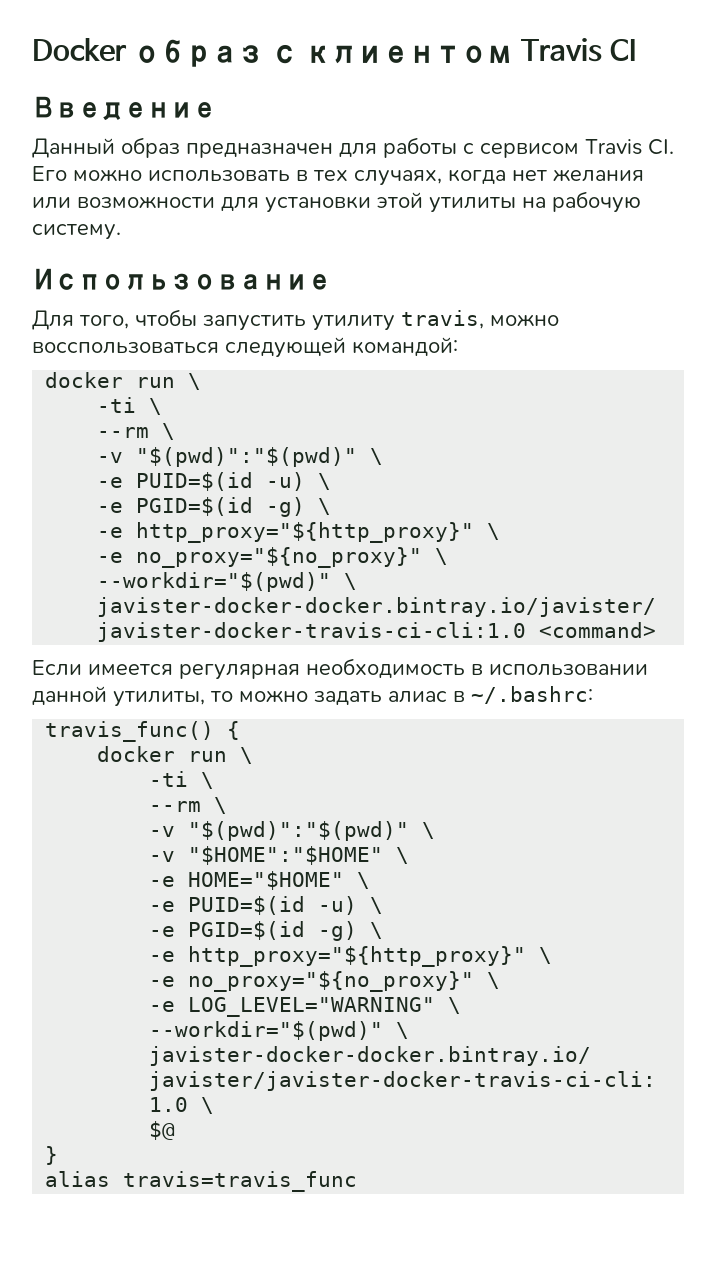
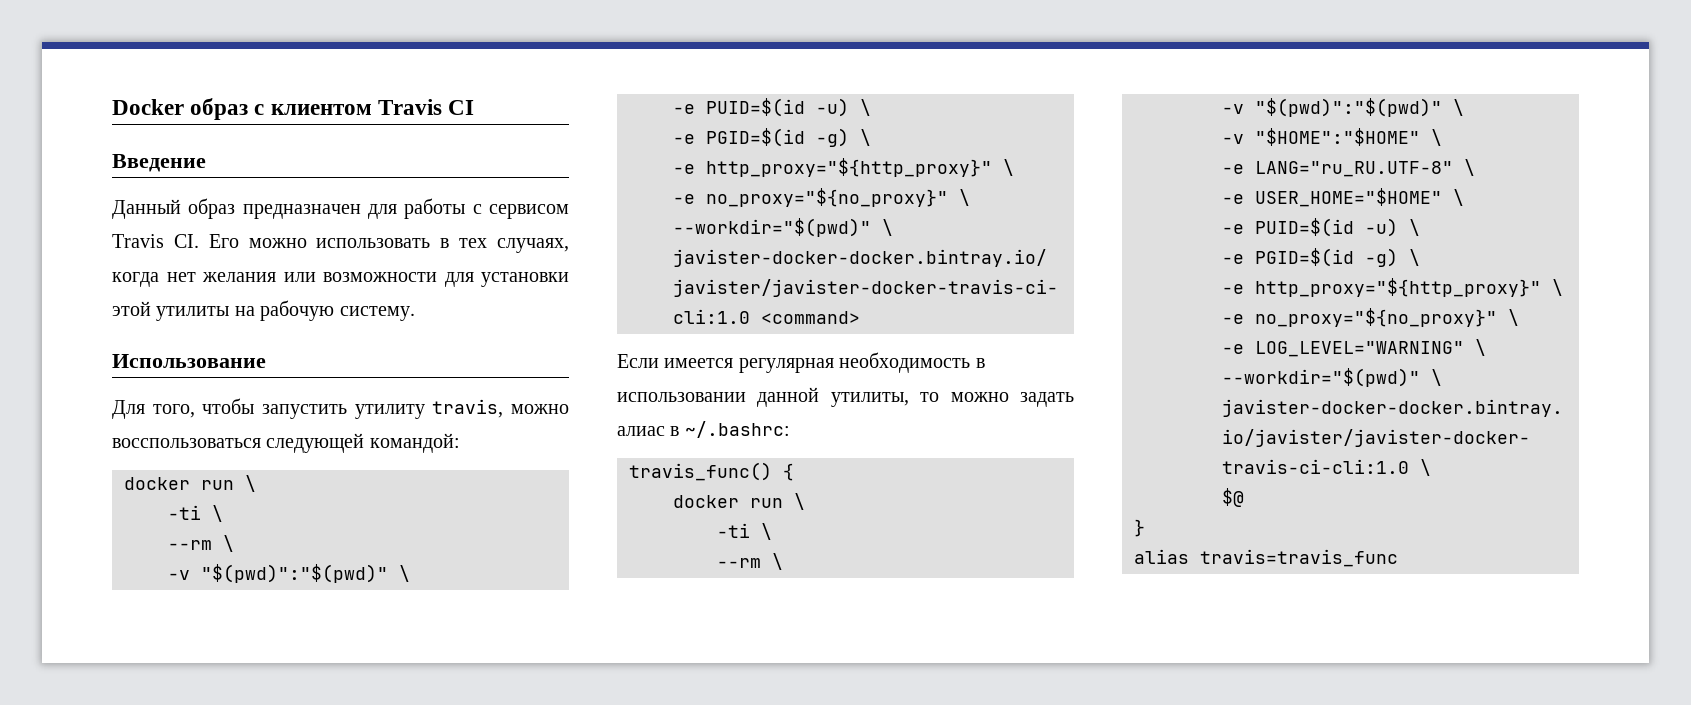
[188,871,345,890] HOME="$HOME" -> [1255,159,1475,177] [1222,188,1442,207] LANG="ru_RU.UTF-8" \ // -e USER_HOME="$HOME"

